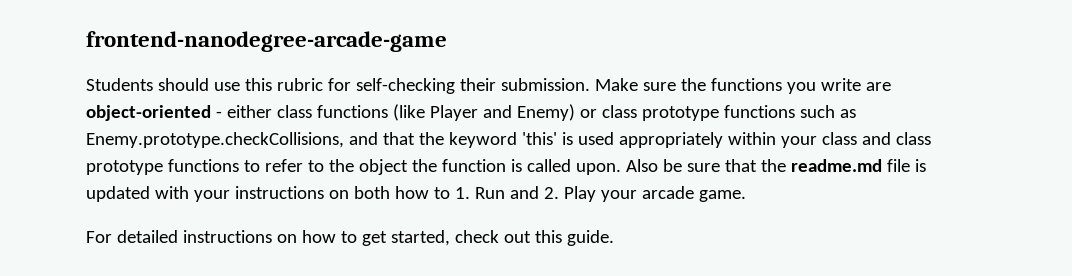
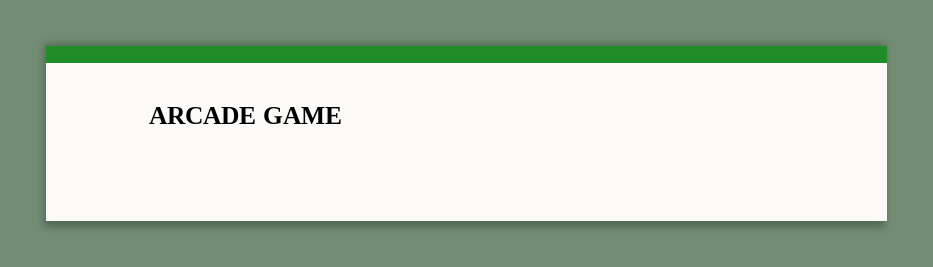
[86,31,447,52] [86,78,891,94] [86,104,856,121] [86,132,931,148] [86,159,926,175] [86,186,746,202] [86,230,614,246] frontend-nanodegree-arcade-game // Students should use this rubric for self-checking their submission. Make sure the functions you write are object-oriented - either class functions (like Player and Enemy) or class prototype functions such as Enemy.prototype.checkCollisions, and that the keyword 'this' is used appropriately within your class and class prototype functions to refer to the object the function is called upon. Also be sure that the readme.md file is updated with your instructions on both how to 1. Run and 2. Play your arcade game. // For detailed instructions on how to get started, check out this guide. -> [149,107,342,124] ARCADE GAME

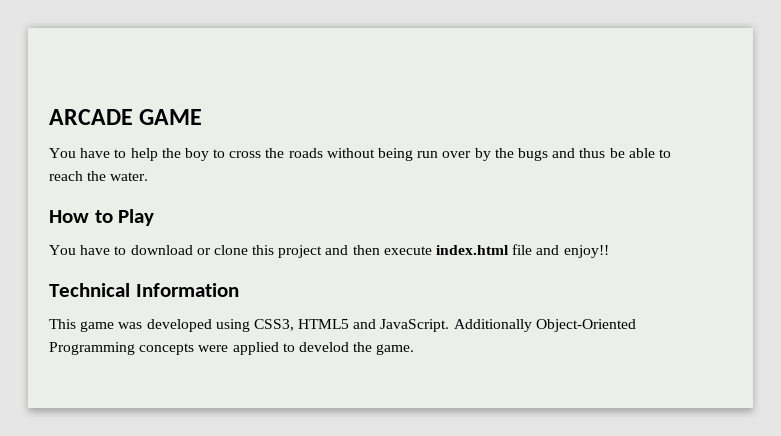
(342, 115) none -> [49,148,671,161] [49,171,149,181] [49,209,155,226] [49,244,609,258] [49,283,239,297] [49,319,636,332] [49,342,415,355] // You have to help the boy to cross the roads without being run over by the bugs and thus be able to reach the water. // How to Play // You have to download or clone this project and then execute index.html file and enjoy!! // Technical Information // This game was developed using CSS3, HTML5 and JavaScript. Additionally Object-Oriented Programming concepts were applied to develod the game.

